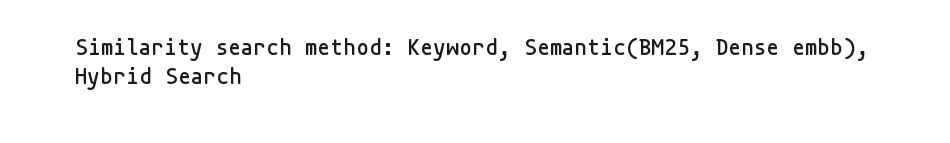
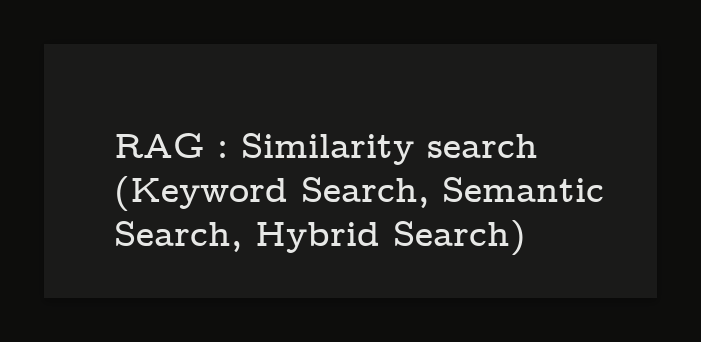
[75,37,869,61] [75,67,242,90] Similarity search method: Keyword, Semantic(BM25, Dense embb), Hybrid Search -> [114,133,538,165] [114,176,604,211] [114,220,526,256] RAG : Similarity search (Keyword Search, Semantic Search, Hybrid Search)

